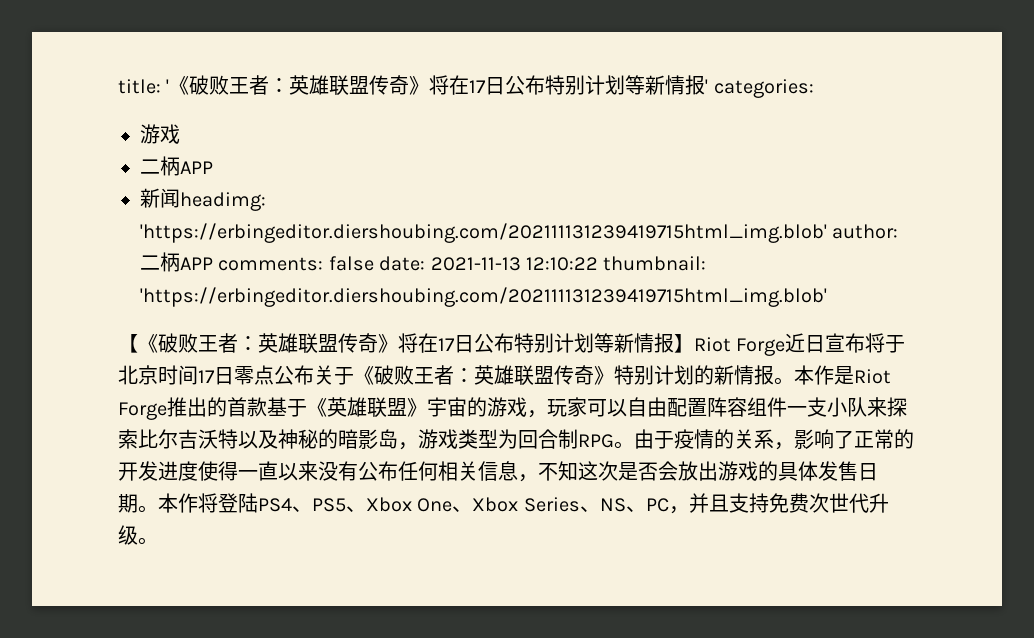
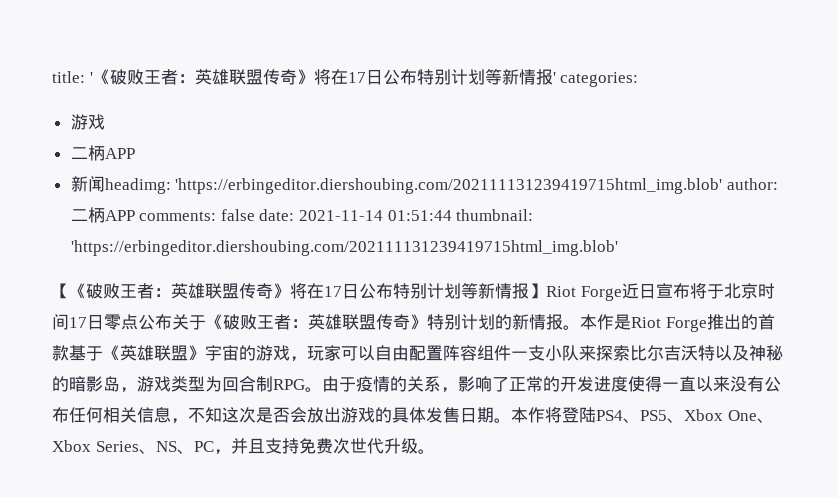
[430,257,598,271] 2021-11-13 12:10:22 -> [299,210,452,221] 2021-11-14 01:51:44

